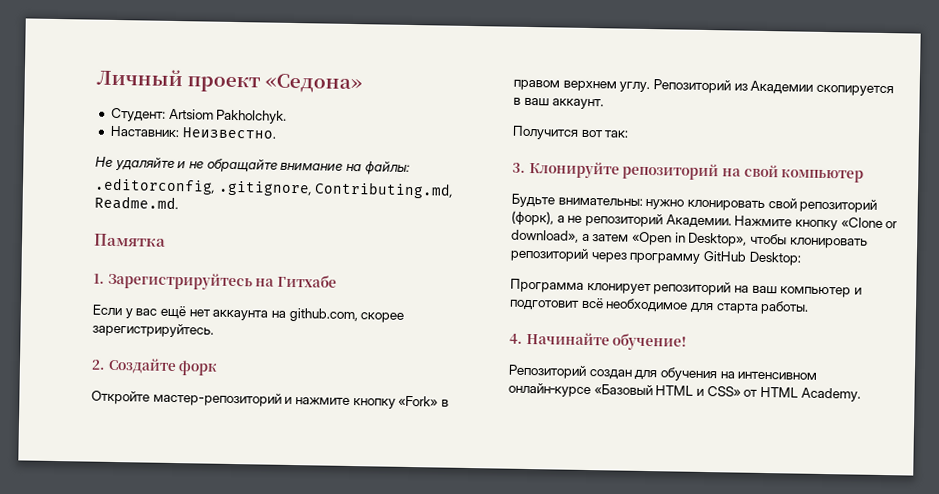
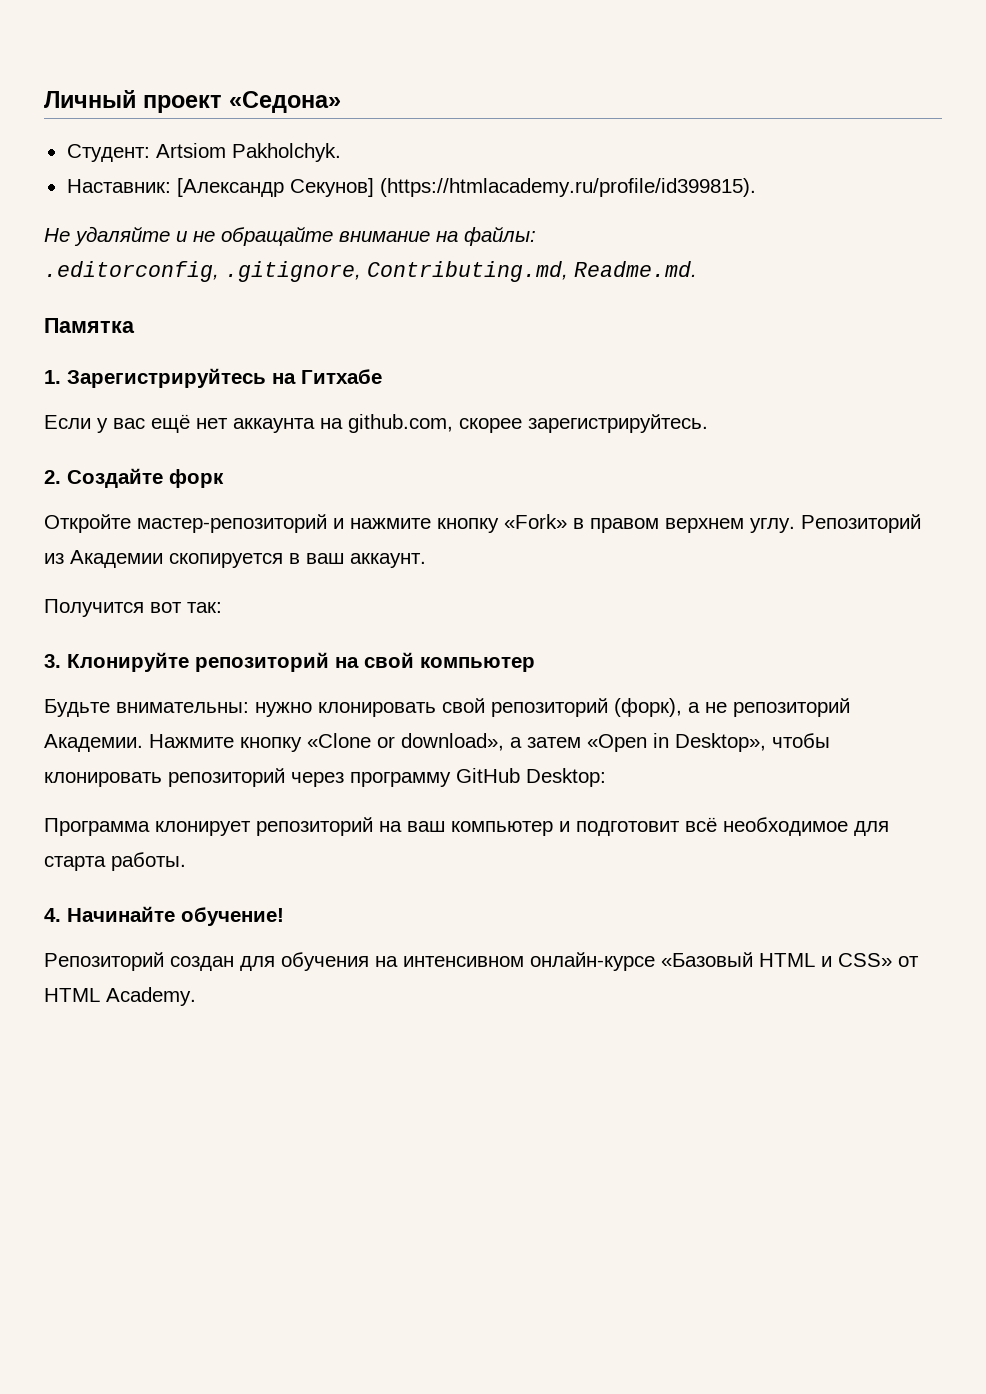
[181,127,276,139] Неизвестно. -> [176,178,756,197] [Александр Секунов] (https://htmlacademy.ru/profile/id399815).

